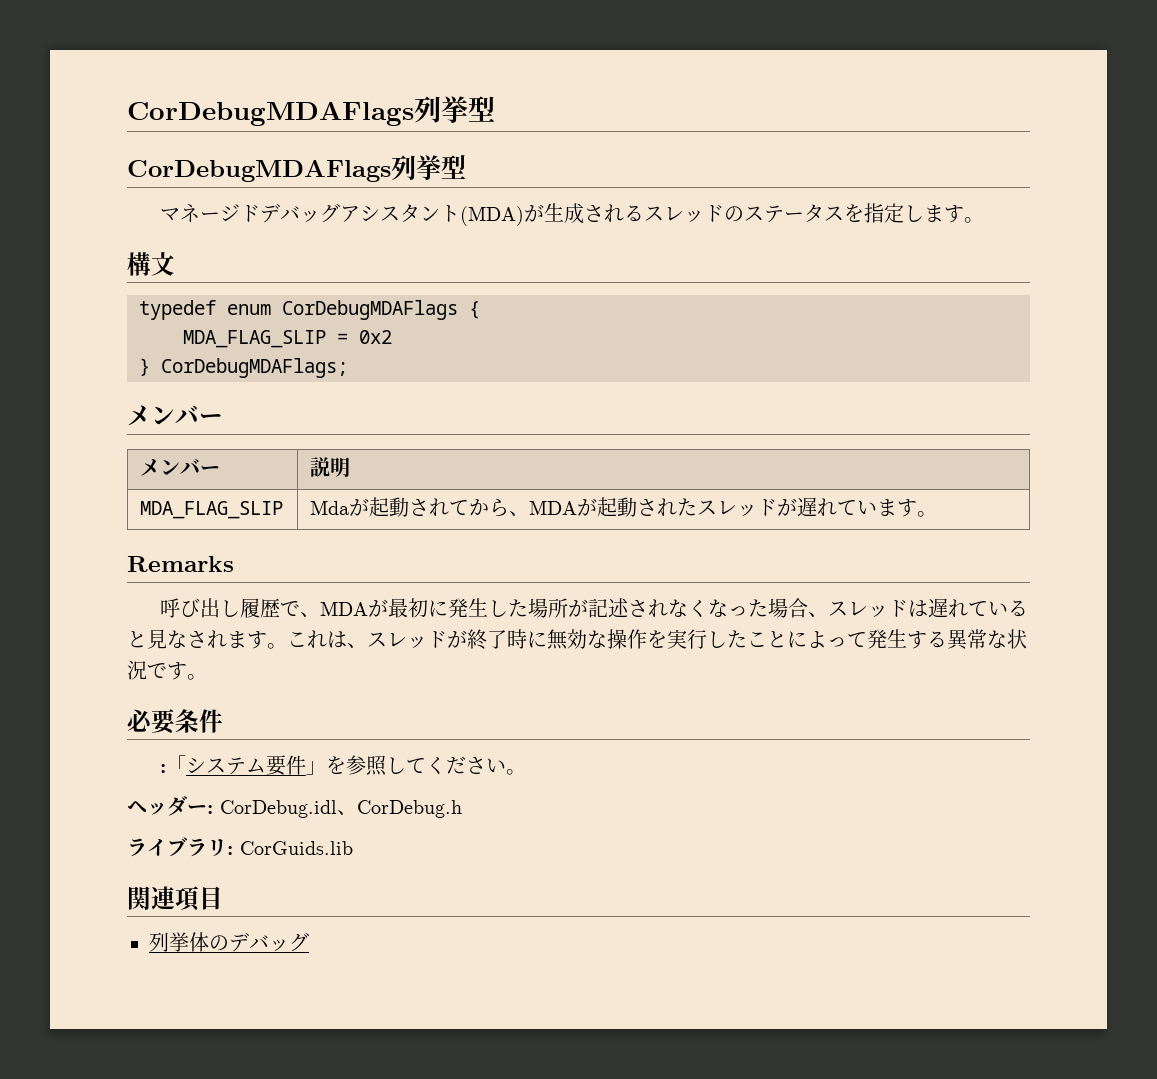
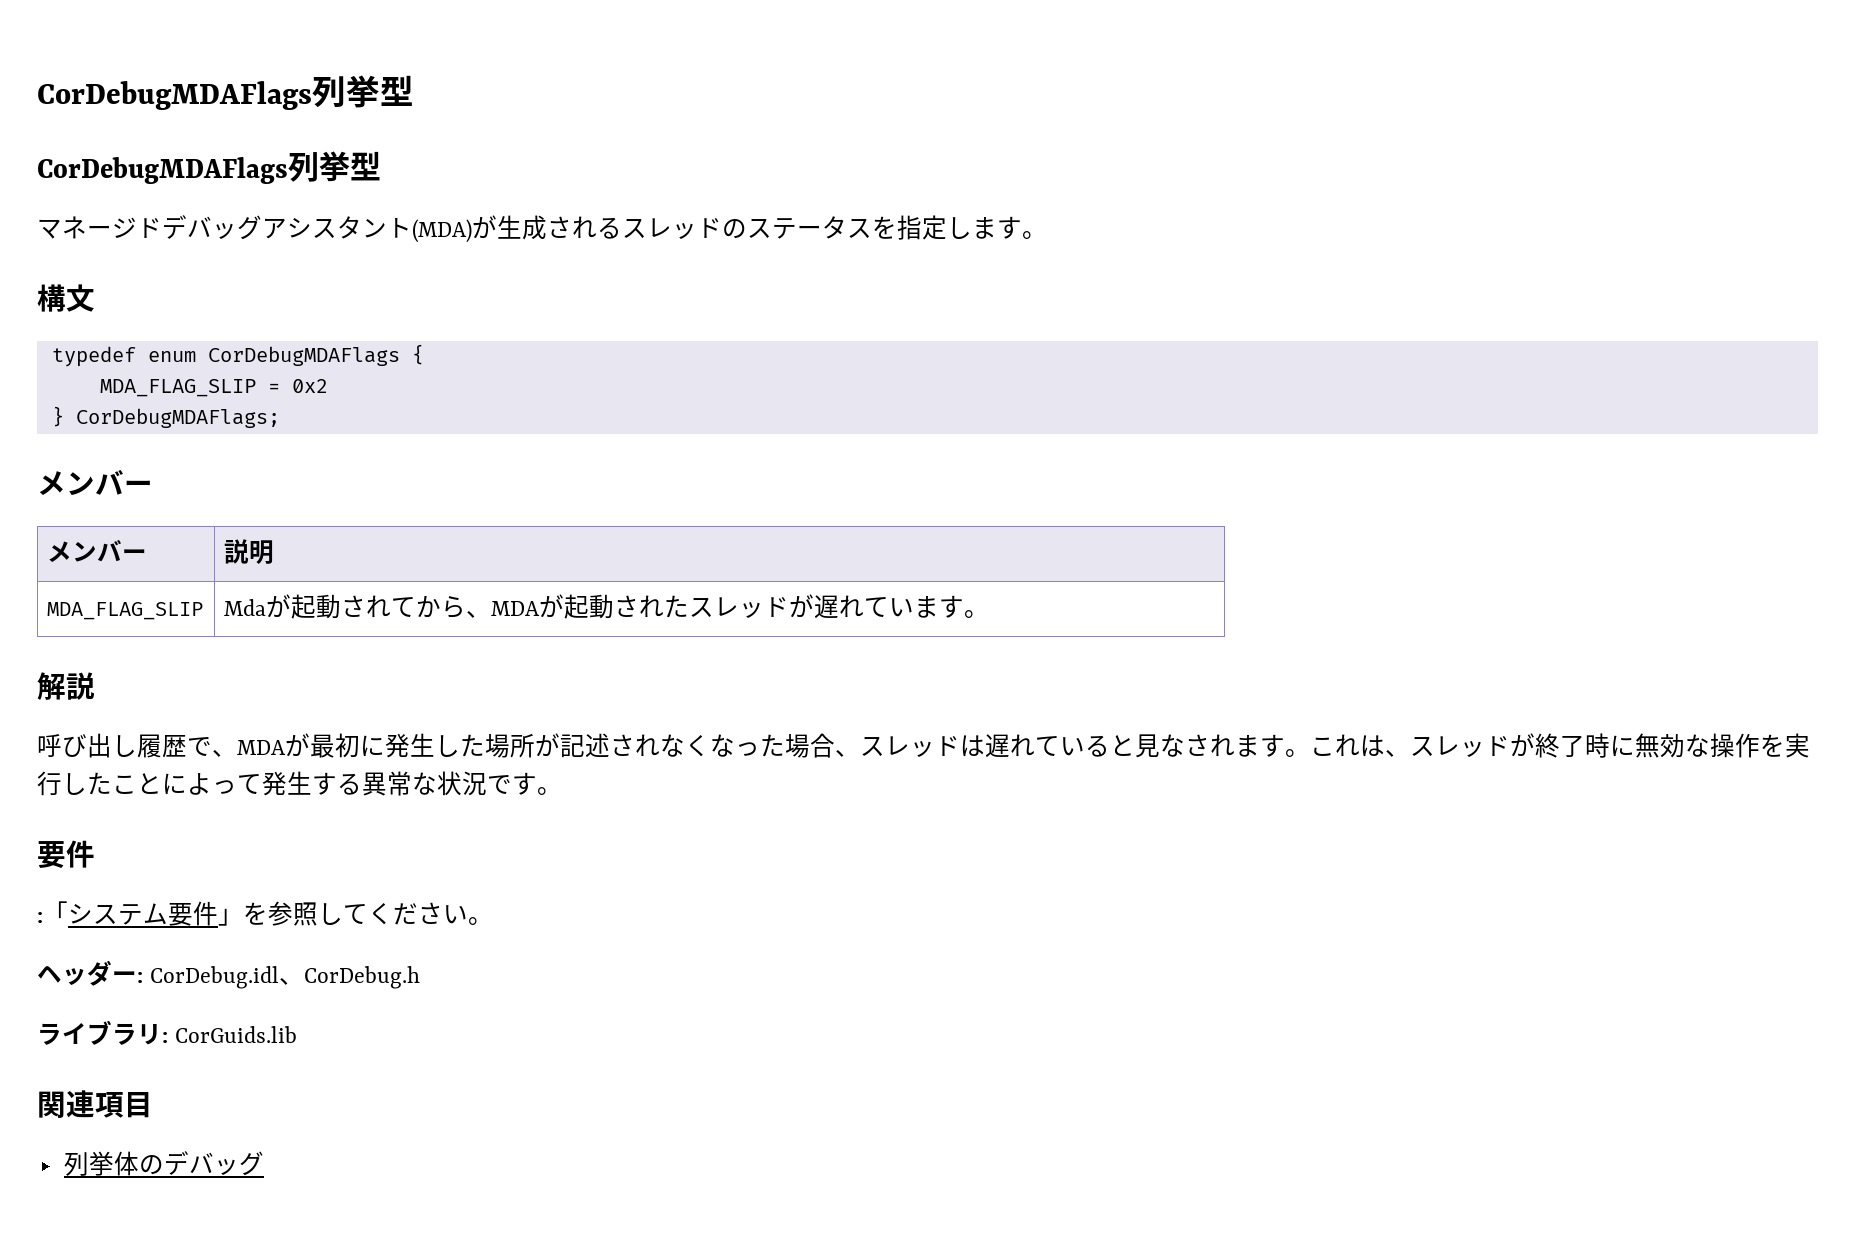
[127,556,234,572] Remarks -> [37,672,95,700] 解説
[127,709,199,734] 必要条 -> [37,841,66,868] 要

